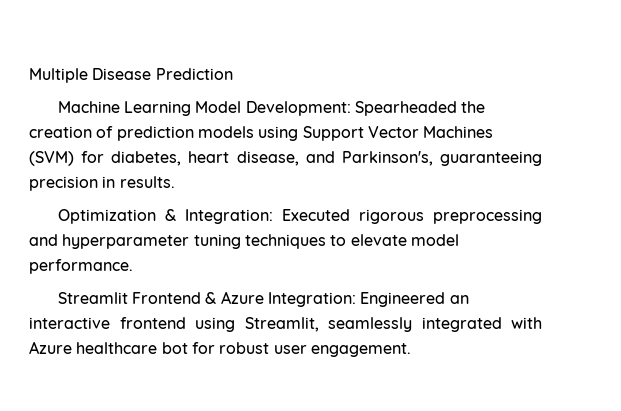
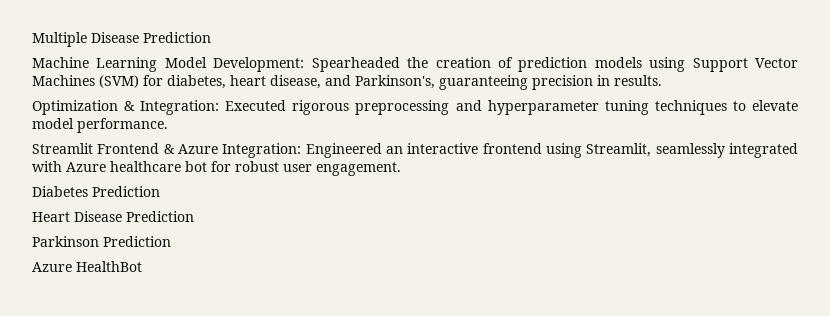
(411, 350) none -> [32,186,160,197] [32,211,194,222] [32,236,171,247] [32,261,142,272] // Diabetes Prediction // Heart Disease Prediction // Parkinson Prediction // Azure HealthBot

